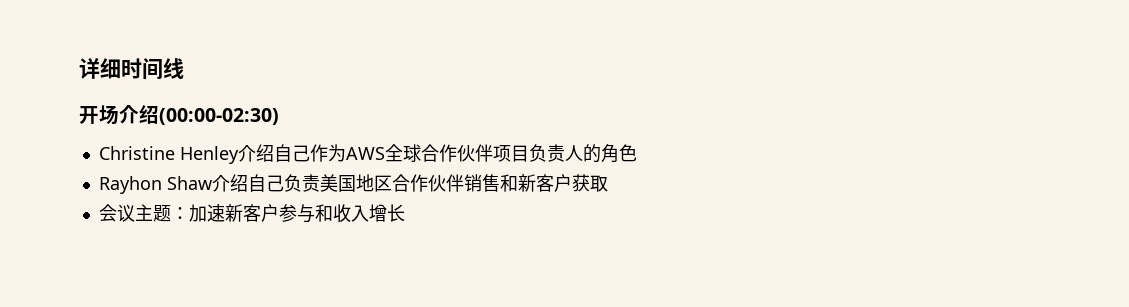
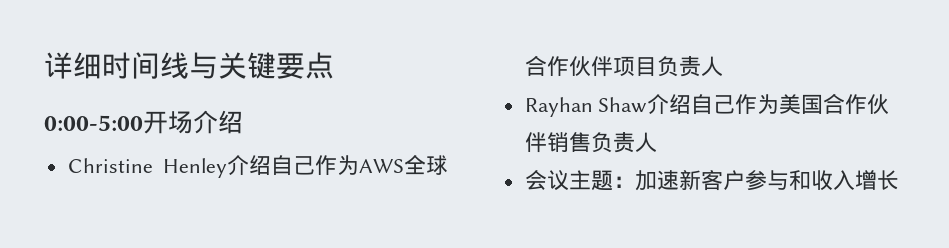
(184, 68) // -> [189,52,334,79] [44,115,143,131] 与关键要点 // 0:00-5:00
[159,108,279,125] (00:00-02:30) -> (243, 122) none
[582,144,637,163] [98,176,162,194] 的角色 // Rayhon -> [524,97,593,117] // Rayhan
[283,174,608,192] 负责美国地区合作伙伴销售和新客户获取 -> [735,93,890,115] [524,132,657,153] 作为美国合作伙伴销售负责人

